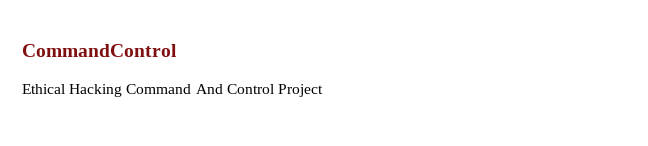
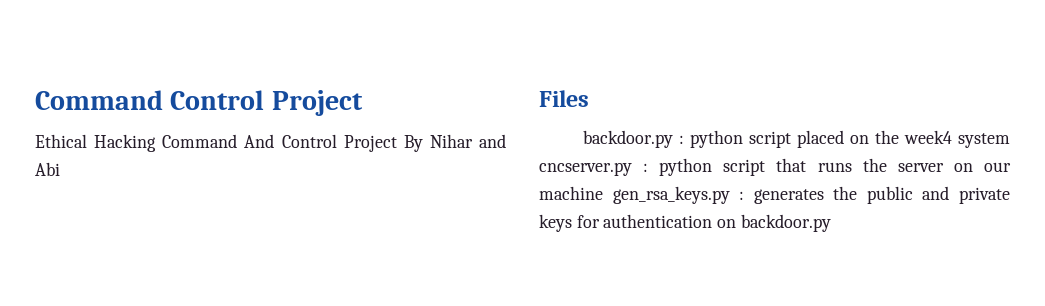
[22,44,177,57] CommandControl -> [35,90,363,116] Command Control Project
(323, 90) none -> [403,134,506,152] [35,162,60,176] [539,90,589,107] [582,130,1010,148] [539,158,1011,176] [539,186,1010,204] [539,214,831,232] By Nihar and Abi // Files // backdoor.py : python script placed on the week4 system cncserver.py : python script that runs the server on our machine gen_rsa_keys.py : generates the public and private keys for authentication on backdoor.py

